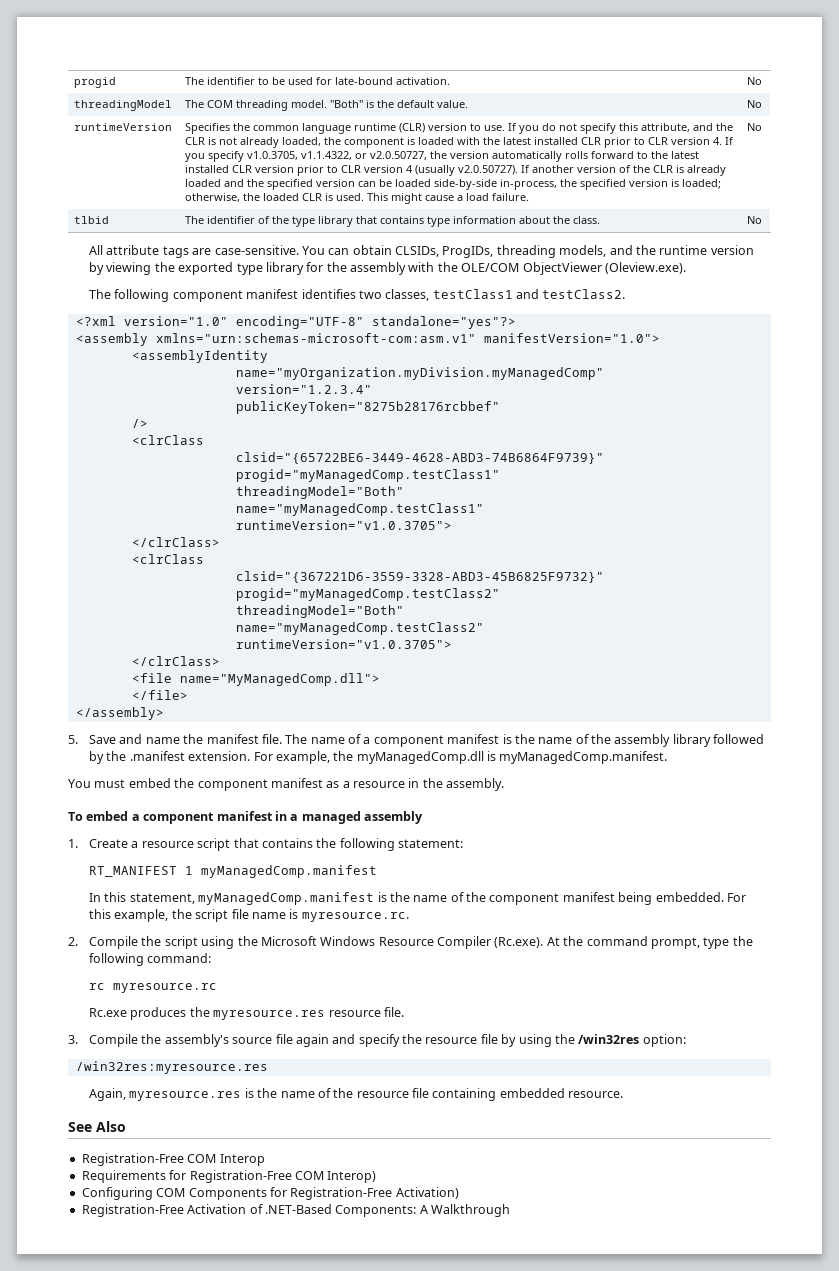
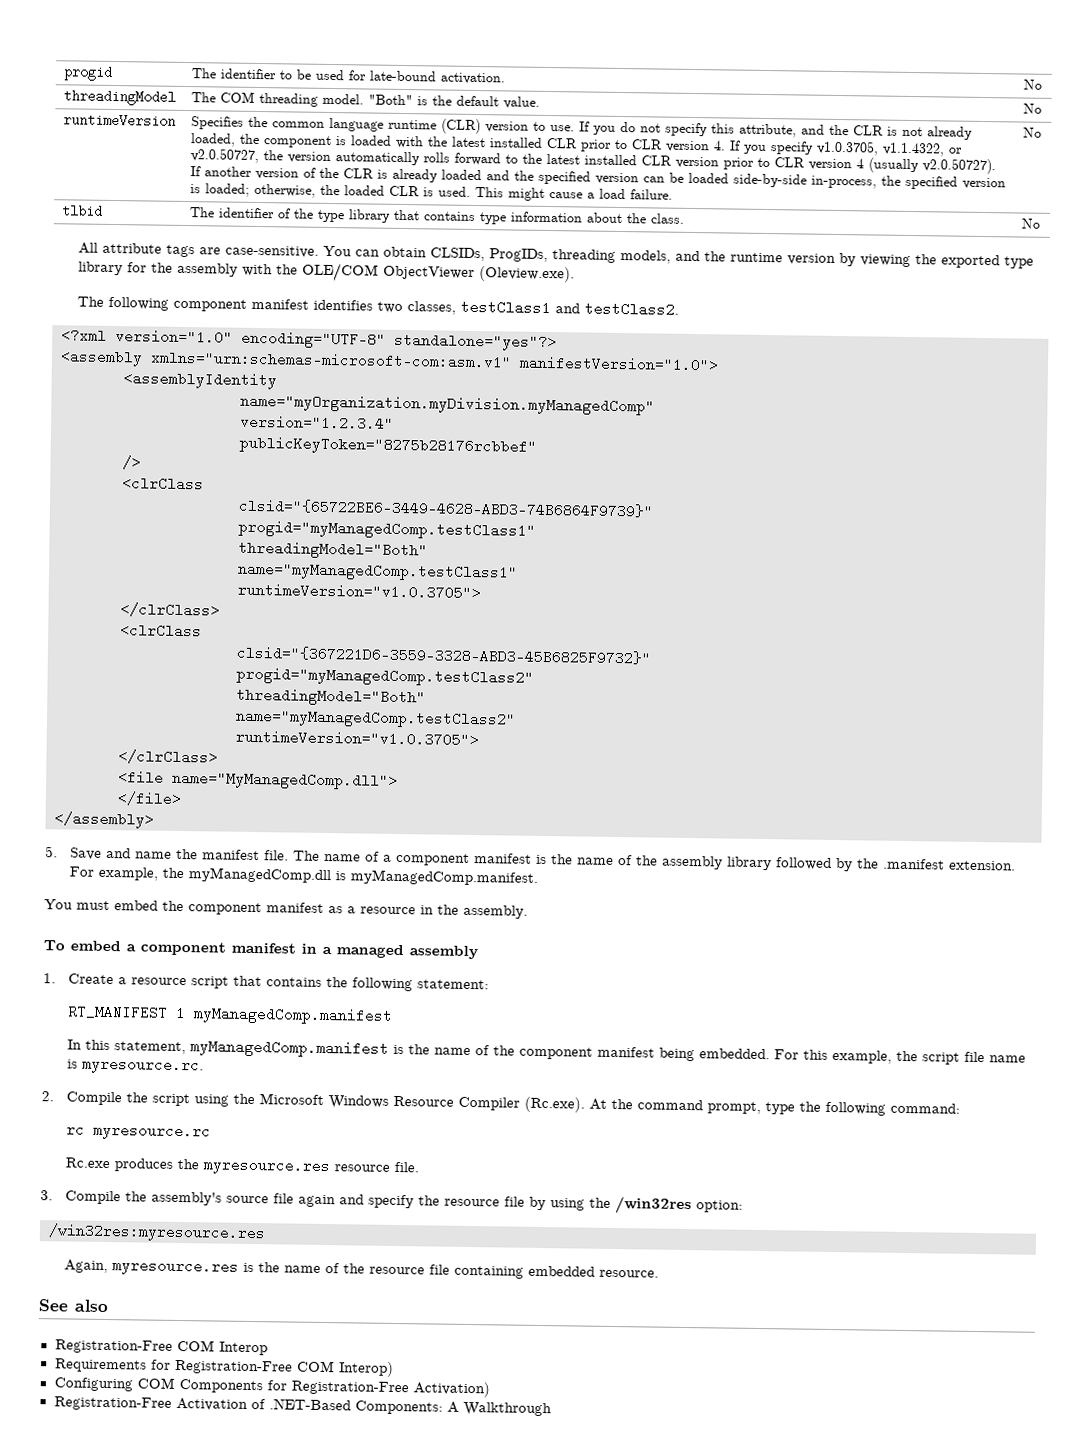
[96,1121,126,1132] Also -> [74,1299,109,1313] also

